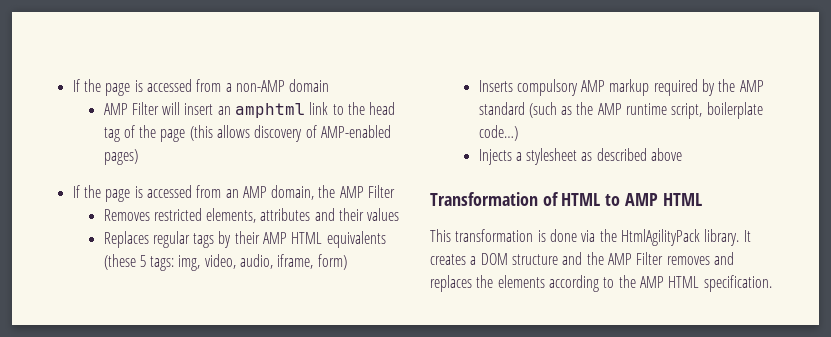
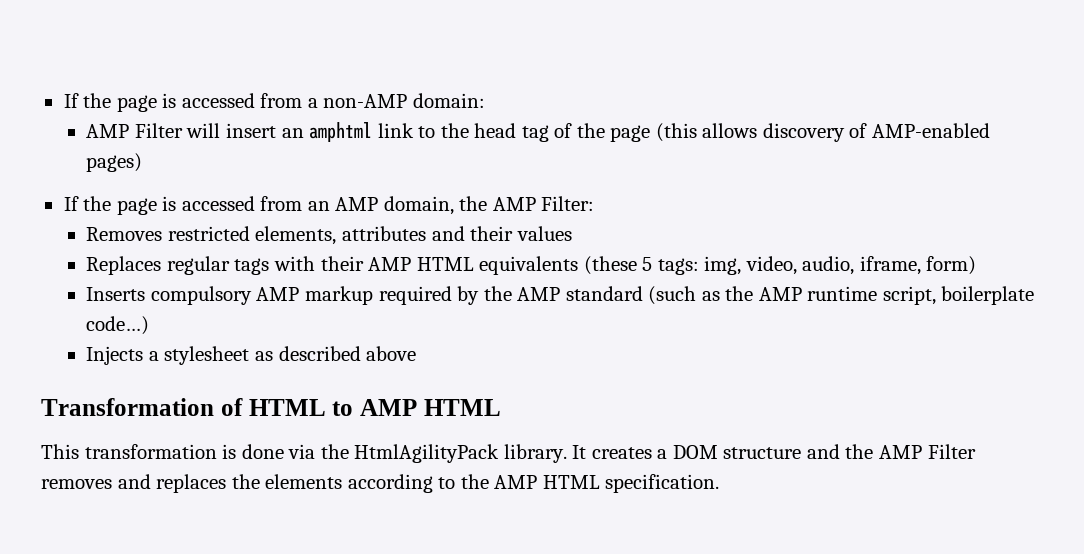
[289,79,330,92] domain -> [412,93,485,108] domain:
[368,185,396,198] Filter -> [541,196,595,211] Filter:
[218,231,232,248] by -> [273,256,315,271] with

